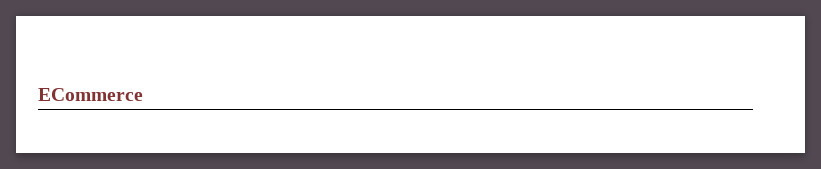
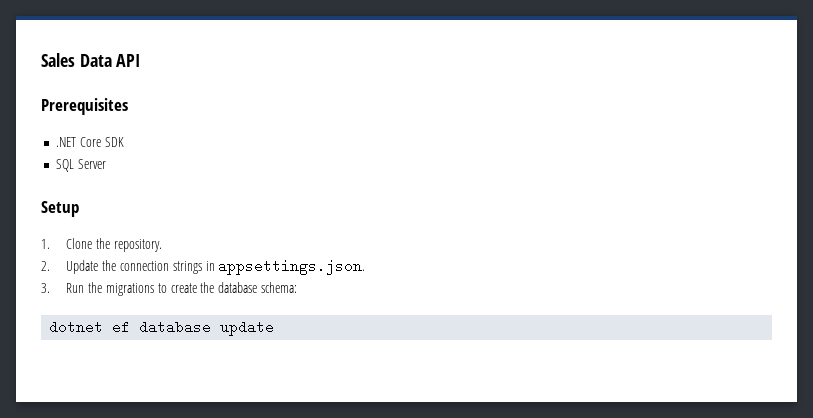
[38,88,143,101] ECommerce -> [41,53,141,67] [41,98,128,115] [56,137,124,147] [56,159,107,172] [41,201,79,217] [41,238,162,252] [41,259,366,275] [41,282,297,296] [49,320,275,336] Sales Data API // Prerequisites // .NET Core SDK // SQL Server // Setup // 1. Clone the repository. // 2. Update the connection strings in appsettings.json. // 3. Run the migrations to create the database schema: // dotnet ef database update

